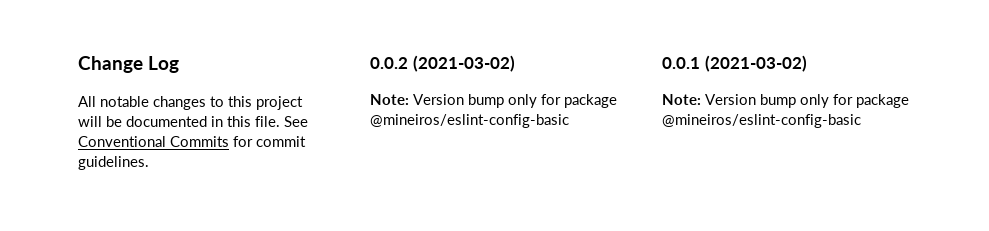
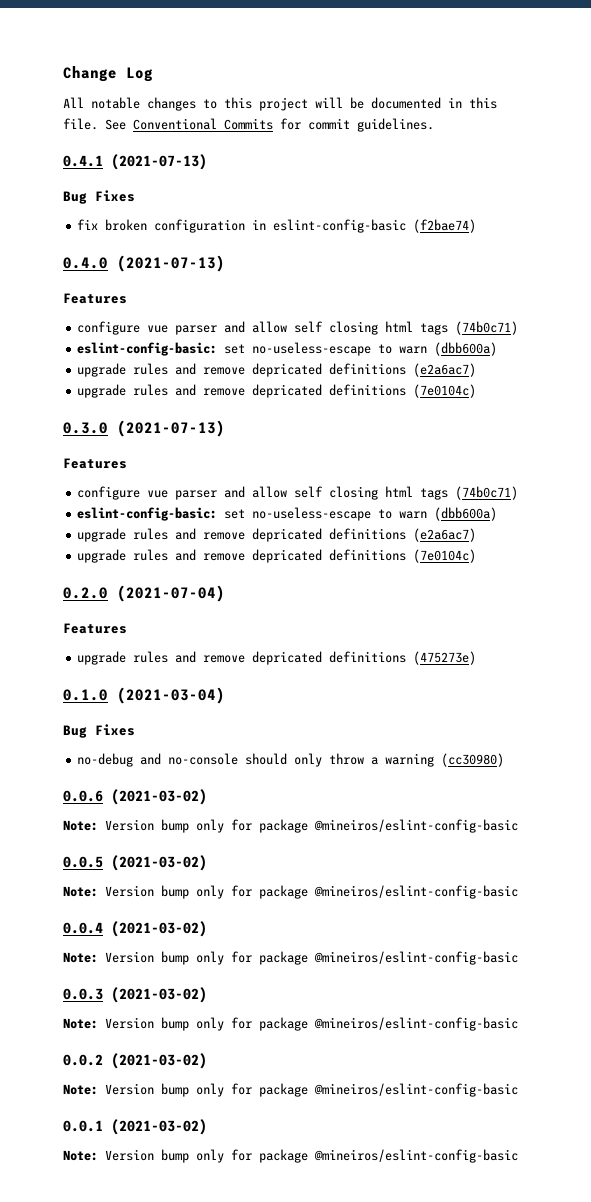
(149, 163) none -> [63,154,207,170] [63,190,135,204] [77,219,477,233] [63,255,225,272] [63,293,127,304] [77,321,519,335] [77,342,498,356] [77,363,477,377] [77,384,477,398] [63,420,225,437] [63,458,127,469] [77,486,519,500] [77,507,498,521] [77,528,477,542] [77,549,477,563] [63,585,225,602] [63,623,127,634] [77,651,477,665] [63,687,225,704] [63,724,135,738] [77,753,505,767] [63,789,207,805] [63,819,518,833] [63,855,207,871] [63,885,518,899] [63,921,207,937] [63,951,518,965] [63,987,207,1003] [63,1017,518,1031] // 0.4.1 (2021-07-13) // Bug Fixes // fix broken configuration in eslint-config-basic (f2bae74) // 0.4.0 (2021-07-13) // Features // configure vue parser and allow self closing html tags (74b0c71) // eslint-config-basic: set no-useless-escape to warn (dbb600a) // upgrade rules and remove depricated definitions (e2a6ac7) // upgrade rules and remove depricated definitions (7e0104c) // 0.3.0 (2021-07-13) // Features // configure vue parser and allow self closing html tags (74b0c71) // eslint-config-basic: set no-useless-escape to warn (dbb600a) // upgrade rules and remove depricated definitions (e2a6ac7) // upgrade rules and remove depricated definitions (7e0104c) // 0.2.0 (2021-07-04) // Features // upgrade rules and remove depricated definitions (475273e) // 0.1.0 (2021-03-04) // Bug Fixes // no-debug and no-console should only throw a warning (cc30980) // 0.0.6 (2021-03-02) // Note: Version bump only for package @mineiros/eslint-config-basic // 0.0.5 (2021-03-02) // Note: Version bump only for package @mineiros/eslint-config-basic // 0.0.4 (2021-03-02) // Note: Version bump only for package @mineiros/eslint-config-basic // 0.0.3 (2021-03-02) // Note: Version bump only for package @mineiros/eslint-config-basic

